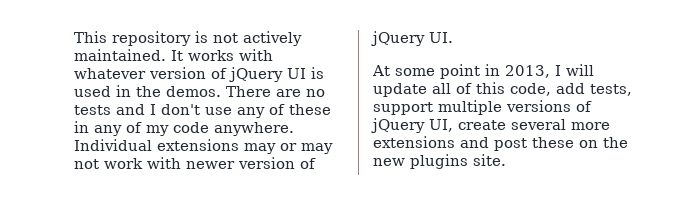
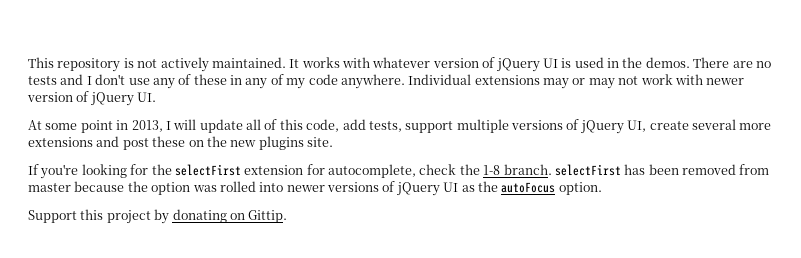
(506, 160) none -> [28,164,770,179] [28,181,602,196] [28,209,288,224] // If you're looking for the selectFirst extension for autocomplete, check the 1-8 branch. selectFirst has been removed from master because the option was rolled into newer versions of jQuery UI as the autoFocus option. // Support this project by donating on Gittip.

